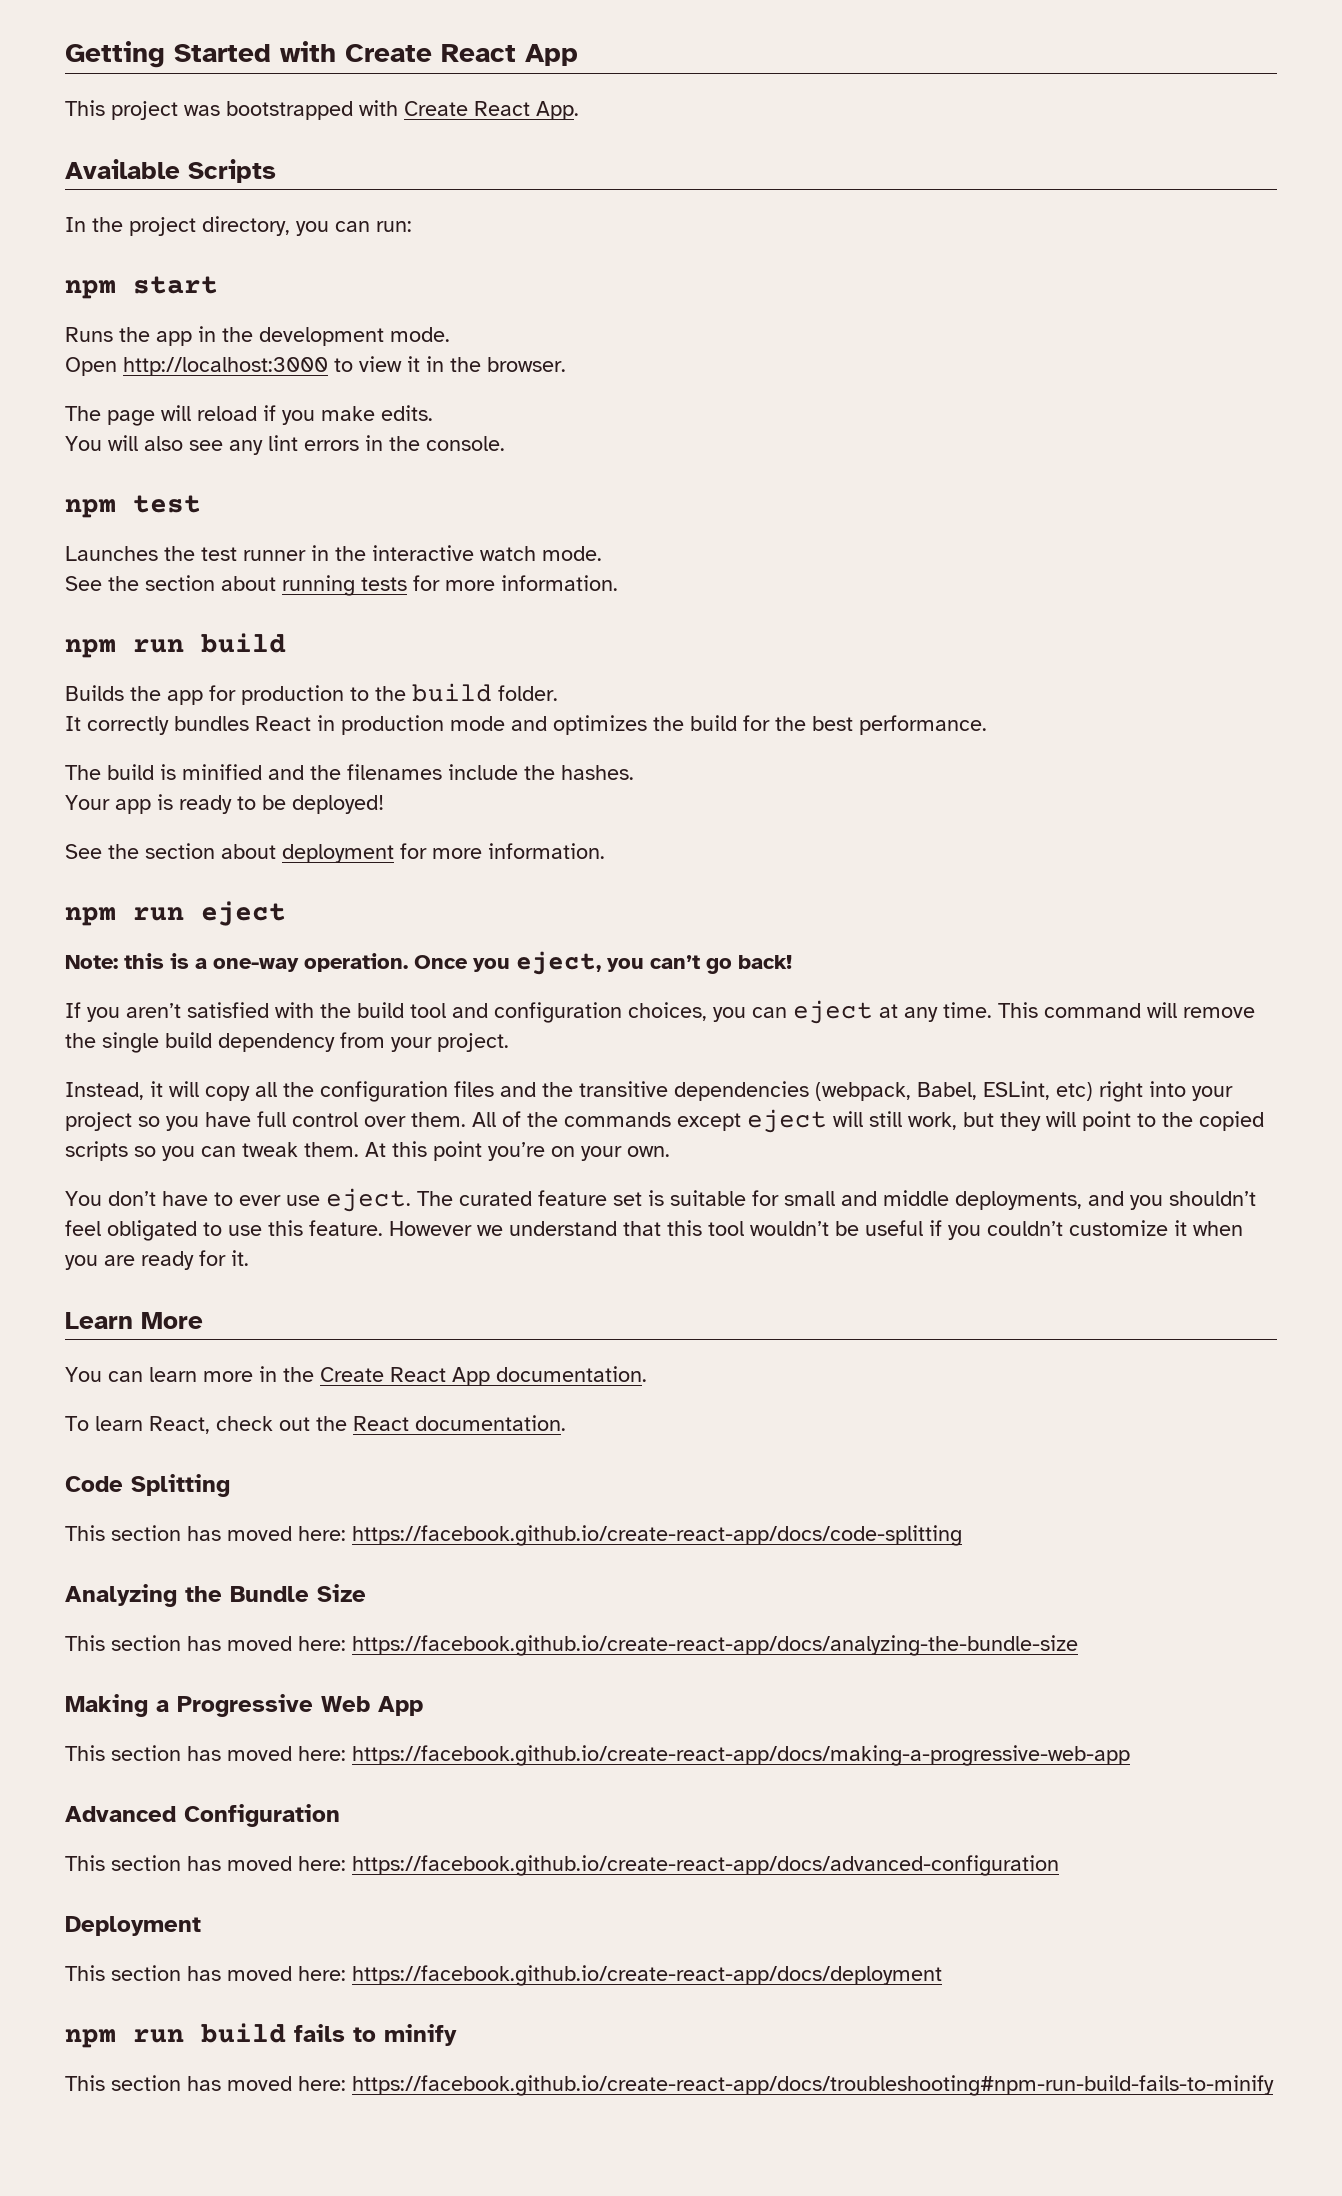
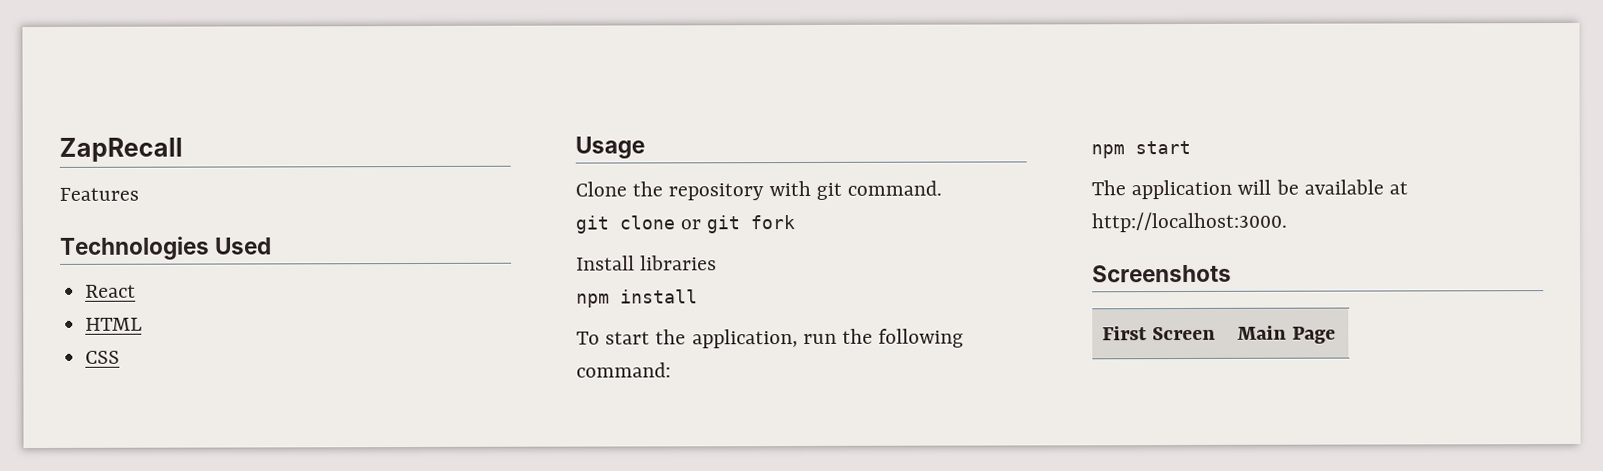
[65,41,578,68] [65,100,579,120] [65,159,276,183] [65,216,412,236] [65,276,218,299] [65,326,450,346] [65,356,566,376] [65,405,433,426] [65,435,505,455] [65,495,201,518] [65,545,602,561] [65,575,618,596] [65,633,286,658] [65,683,558,705] [65,715,987,735] [65,764,634,780] [65,794,384,814] [65,843,605,863] [65,901,286,926] [65,951,792,975] [65,1000,1255,1024] [65,1032,509,1053] [65,1081,1233,1102] [65,1109,1264,1133] [65,1141,670,1161] [65,1188,1256,1212] [65,1220,1243,1241] [65,1250,249,1270] [65,1312,203,1329] [65,1366,647,1386] [65,1415,566,1434] [65,1474,230,1497] [65,1525,962,1546] [65,1584,366,1607] [65,1635,1078,1656] [65,1694,423,1717] [65,1745,1130,1766] [65,1804,340,1827] [65,1855,1059,1876] [65,1916,201,1936] [65,1965,942,1986] [65,2023,457,2048] [65,2075,1274,2096] Getting Started with Create React App // This project was bootstrapped with Create React App. // Available Scripts // In the project directory, you can run: // npm start // Runs the app in the development mode. // Open http://localhost:3000 to view it in the browser. // The page will reload if you make edits. // You will also see any lint errors in the console. // npm test // Launches the test runner in the interactive watch mode. // See the section about running tests for more information. // npm run build // Builds the app for production to the build folder. // It correctly bundles React in production mode and optimizes the build for the best performance. // The build is minified and the filenames include the hashes. // Your app is ready to be deployed! // See the section about deployment for more information. // npm run eject // Note: this is a one-way operation. Once you eject, you can’t go back! // If you aren’t satisfied with the build tool and configuration choices, you can eject at any time. This command will remove the single build dependency from your project. // Instead, it will copy all the configuration files and the transitive dependencies (webpack, Babel, ESLint, etc) right into your project so you have full control over them. All of the commands except eject will still work, but they will point to the copied scripts so you can tweak them. At this point you’re on your own. // You don’t have to ever use eject. The curated feature set is suitable for small and middle deployments, and you shouldn’t feel obligated to use this feature. However we understand that this tool wouldn’t be useful if you couldn’t customize it when you are ready for it. // Learn More // You can learn more in the Create React App documentation. // To learn React, check out the React documentation. // Code Splitting // This section has moved here: https://facebook.github.io/create-react-app/docs/code-splitting // Analyzing the Bundle Size // This section has moved here: https://facebook.github.io/create-react-app/docs/analyzing-the-bundle-size // Making a Progressive Web App // This section has moved here: https://facebook.github.io/create-react-app/docs/making-a-progressive-web-app // Advanced Configuration // This section has moved here: https://facebook.github.io/create-react-app/docs/advanced-configuration // Deployment // This section has moved here: https://facebook.github.io/create-react-app/docs/deployment // npm run build fails to minify // This section has moved here: https://facebook.github.io/create-react-app/docs/troubleshooting#npm-run-build-fails-to-minify -> [59,137,183,162] [59,187,139,201] [60,236,273,260] [85,284,137,298] [85,317,143,331] [85,350,121,364] [575,136,645,159] [575,180,943,201] [575,215,796,234] [576,255,718,271] [576,289,698,308] [576,328,965,349] [576,362,671,378] [1091,140,1191,159] [1091,179,1409,200] [1091,211,1287,233] [1092,264,1232,283] [1101,326,1217,341] [1236,325,1337,344] ZapRecall // Features // Technologies Used // React // HTML // CSS // Usage // Clone the repository with git command. // git clone or git fork // Install libraries // npm install // To start the application, run the following command: // npm start // The application will be available at http://localhost:3000. // Screenshots // First Screen | Main Page

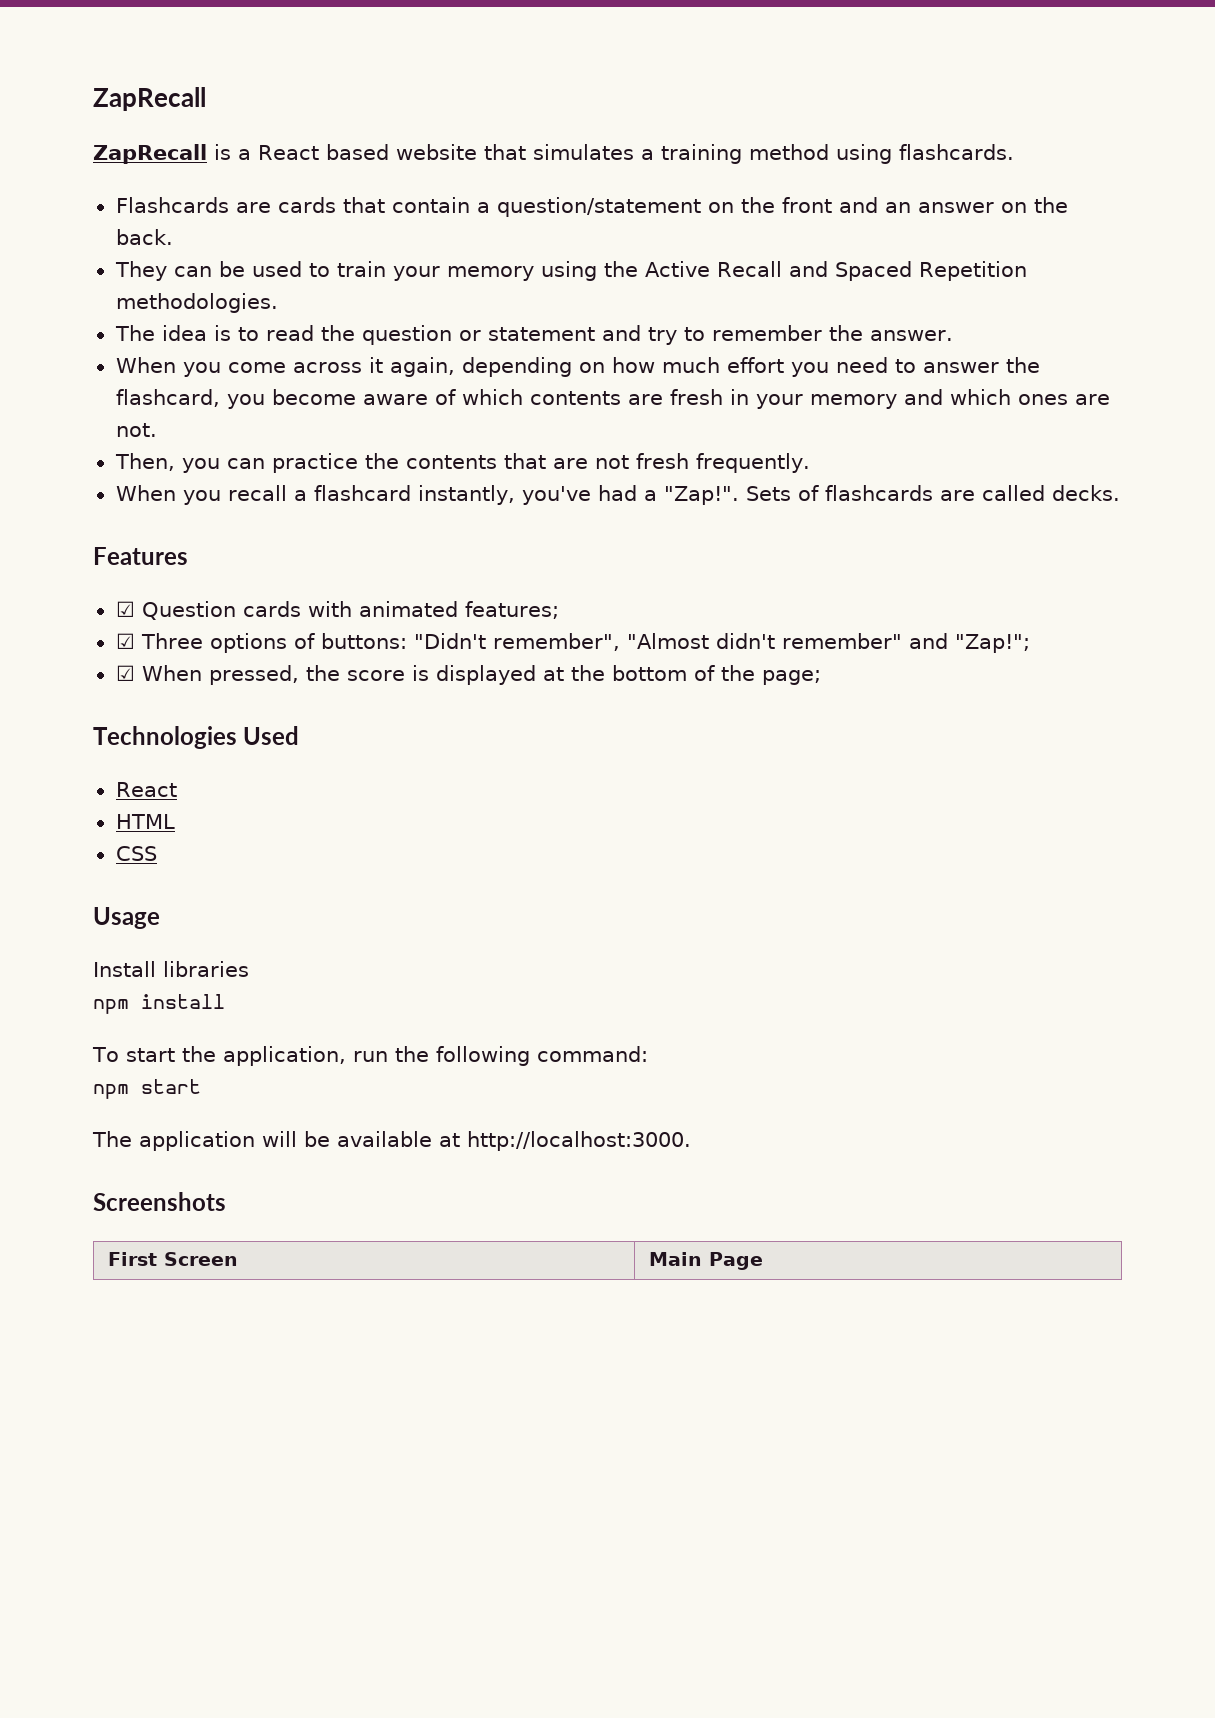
[59,187,139,201] Features -> [93,144,1014,164] [115,197,1068,217] [115,229,173,245] [114,261,1027,281] [115,293,278,313] [114,325,953,345] [115,357,1040,377] [115,389,1110,409] [115,423,157,437] [114,453,810,473] [115,485,1120,505] [93,547,188,565] [115,601,559,620] [115,633,1030,653] [115,665,821,685] ZapRecall is a React based website that simulates a training method using flashcards. // Flashcards are cards that contain a question/statement on the front and an answer on the back. // They can be used to train your memory using the Active Recall and Spaced Repetition methodologies. // The idea is to read the question or statement and try to remember the answer. // When you come across it again, depending on how much effort you need to answer the flashcard, you become aware of which contents are fresh in your memory and which ones are not. // Then, you can practice the contents that are not fresh frequently. // When you recall a flashcard instantly, you've had a "Zap!". Sets of flashcards are called decks. // Features // ☑ Question cards with animated features; // ☑ Three options of buttons: "Didn't remember", "Almost didn't remember" and "Zap!"; // ☑ When pressed, the score is displayed at the bottom of the page;
[575,180,943,201] [575,215,796,234] // Clone the repository with git command. // git clone or git fork -> (160, 918) none

